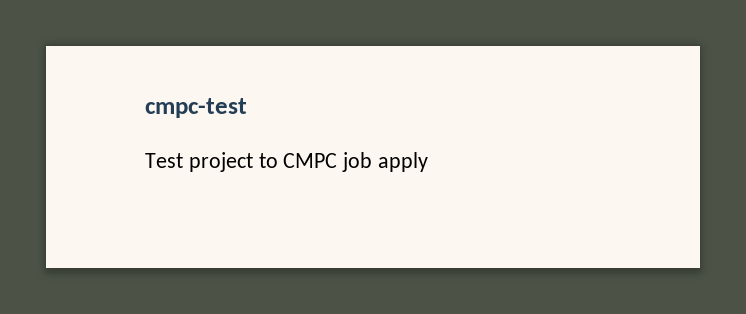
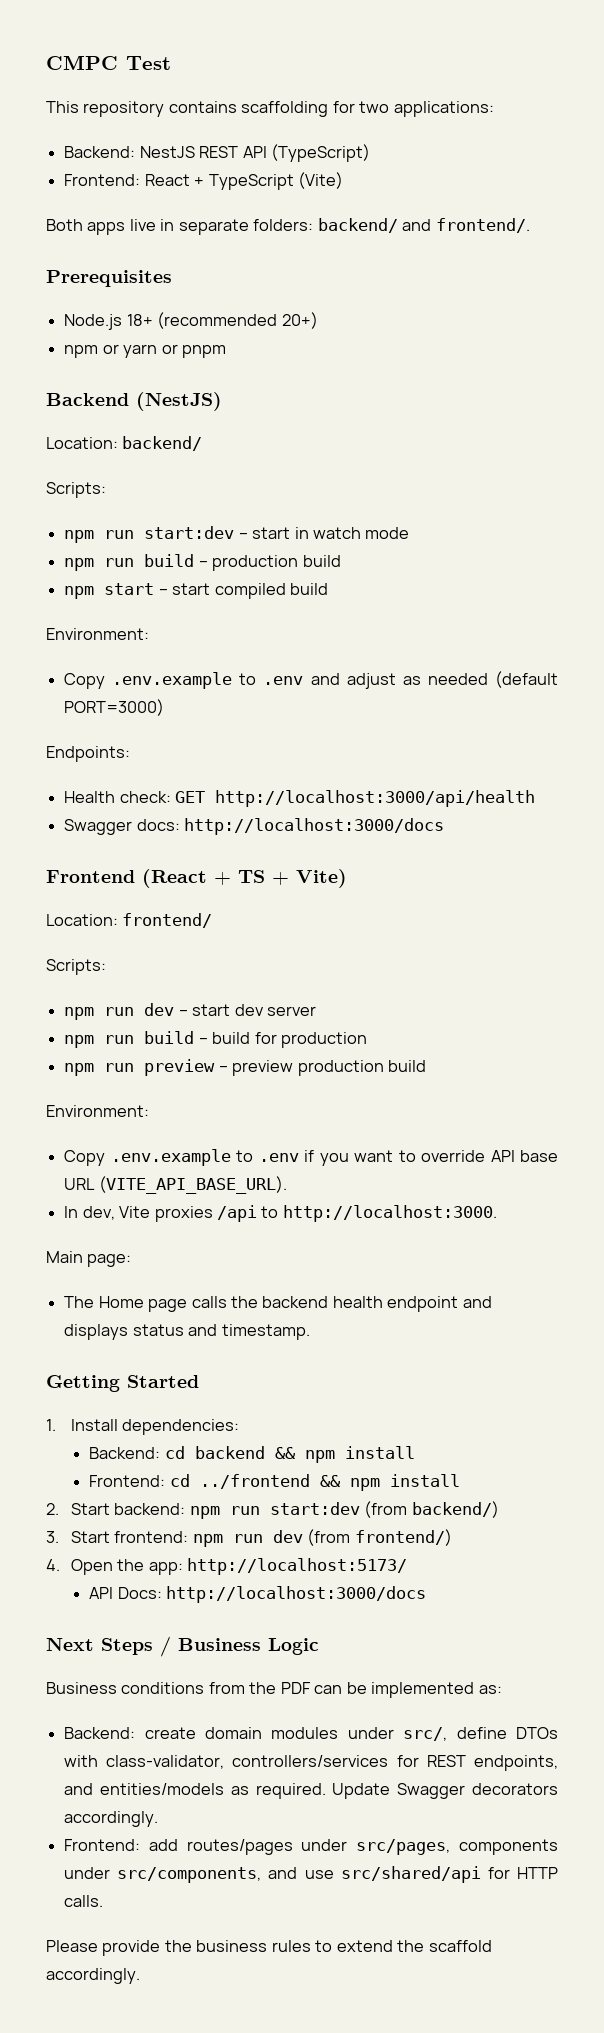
[145,98,247,118] [145,152,429,172] cmpc-test // Test project to CMPC job apply -> [46,55,171,70] [46,101,494,117] [64,144,370,162] [64,172,343,190] [46,218,530,235] [46,270,172,287] [64,312,318,330] [64,344,226,358] [46,392,222,411] [46,436,203,451] [46,482,106,498] [64,526,410,543] [64,554,341,571] [64,583,328,599] [46,628,149,640] [64,671,558,689] [64,699,165,716] [46,746,130,762] [64,790,536,807] [64,818,445,835] [46,869,347,888] [46,913,213,928] [46,959,106,975] [64,1003,316,1020] [64,1031,367,1048] [64,1059,426,1076] [46,1105,149,1117] [64,1149,559,1166] [64,1176,287,1194] [64,1205,497,1222] [46,1251,132,1267] [64,1296,492,1312] [64,1324,310,1340] [46,1375,199,1392] [46,1419,240,1435] [89,1446,415,1463] [89,1474,460,1491] [46,1501,499,1519] [46,1529,452,1547] [46,1558,408,1575] [89,1586,427,1603] [46,1636,319,1657] [46,1682,502,1698] [64,1727,558,1741] [64,1755,558,1771] [64,1783,558,1799] [64,1811,159,1827] [64,1839,558,1855] [64,1866,558,1883] [64,1895,104,1907] [46,1940,492,1956] [46,1968,140,1984] CMPC Test // This repository contains scaffolding for two applications: // Backend: NestJS REST API (TypeScript) // Frontend: React + TypeScript (Vite) // Both apps live in separate folders: backend/ and frontend/. // Prerequisites // Node.js 18+ (recommended 20+) // npm or yarn or pnpm // Backend (NestJS) // Location: backend/ // Scripts: // npm run start:dev – start in watch mode // npm run build – production build // npm start – start compiled build // Environment: // Copy .env.example to .env and adjust as needed (default PORT=3000) // Endpoints: // Health check: GET http://localhost:3000/api/health // Swagger docs: http://localhost:3000/docs // Frontend (React + TS + Vite) // Location: frontend/ // Scripts: // npm run dev – start dev server // npm run build – build for production // npm run preview – preview production build // Environment: // Copy .env.example to .env if you want to override API base URL (VITE_API_BASE_URL). // In dev, Vite proxies /api to http://localhost:3000. // Main page: // The Home page calls the backend health endpoint and displays status and timestamp. // Getting Started // 1. Install dependencies: // Backend: cd backend && npm install // Frontend: cd ../frontend && npm install // 2. Start backend: npm run start:dev (from backend/) // 3. Start frontend: npm run dev (from frontend/) // 4. Open the app: http://localhost:5173/ // API Docs: http://localhost:3000/docs // Next Steps / Business Logic // Business conditions from the PDF can be implemented as: // Backend: create domain modules under src/, define DTOs with class-validator, controllers/services for REST endpoints, and entities/models as required. Update Swagger decorators accordingly. // Frontend: add routes/pages under src/pages, components under src/components, and use src/shared/api for HTTP calls. // Please provide the business rules to extend the scaffold accordingly.

